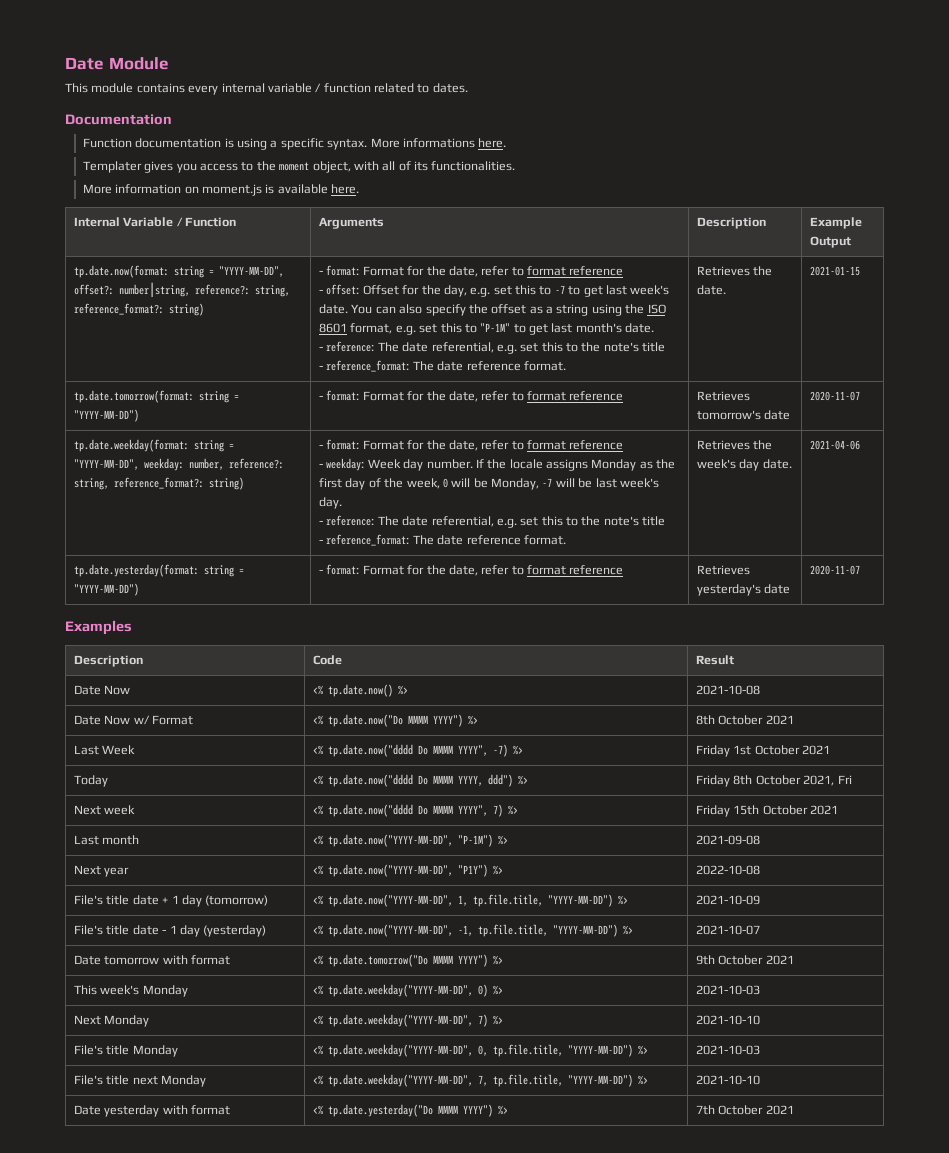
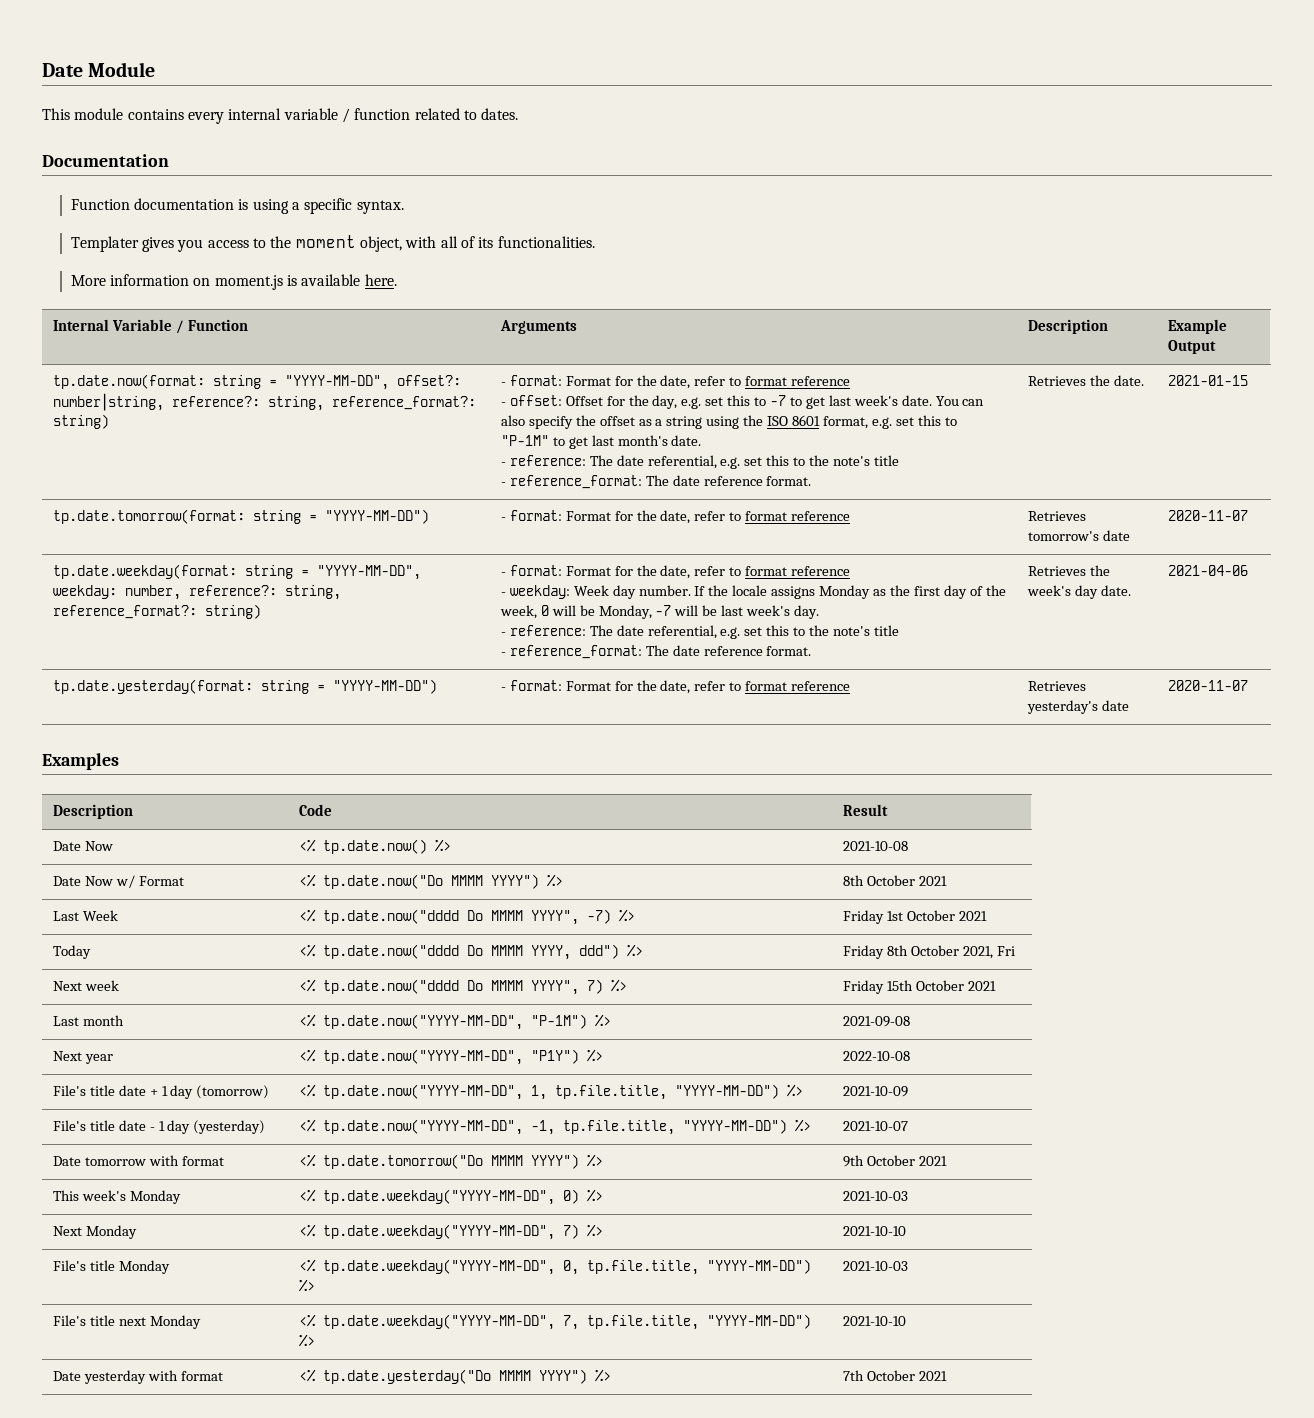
[370,138,507,148] More informations here. -> (404, 207) none

